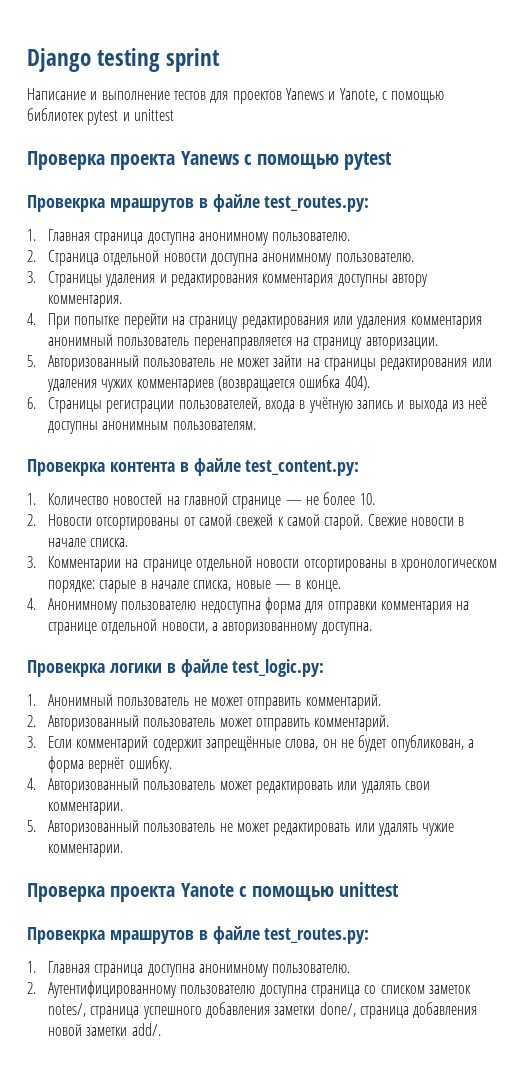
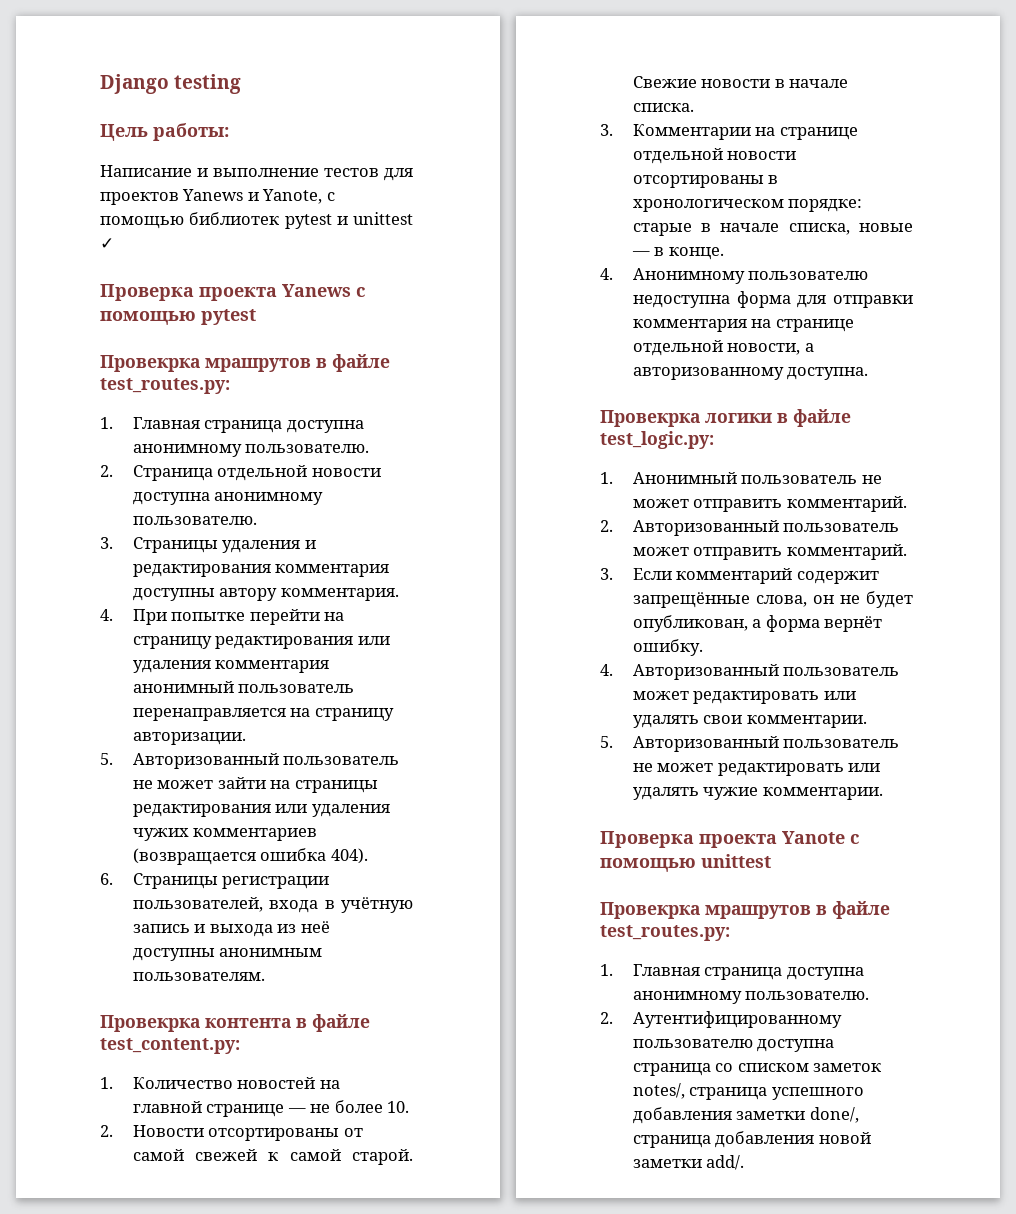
[166,48,220,72] sprint -> [100,123,229,141] // Цель работы:
(174, 115) none -> [100,238,114,249] ✓

